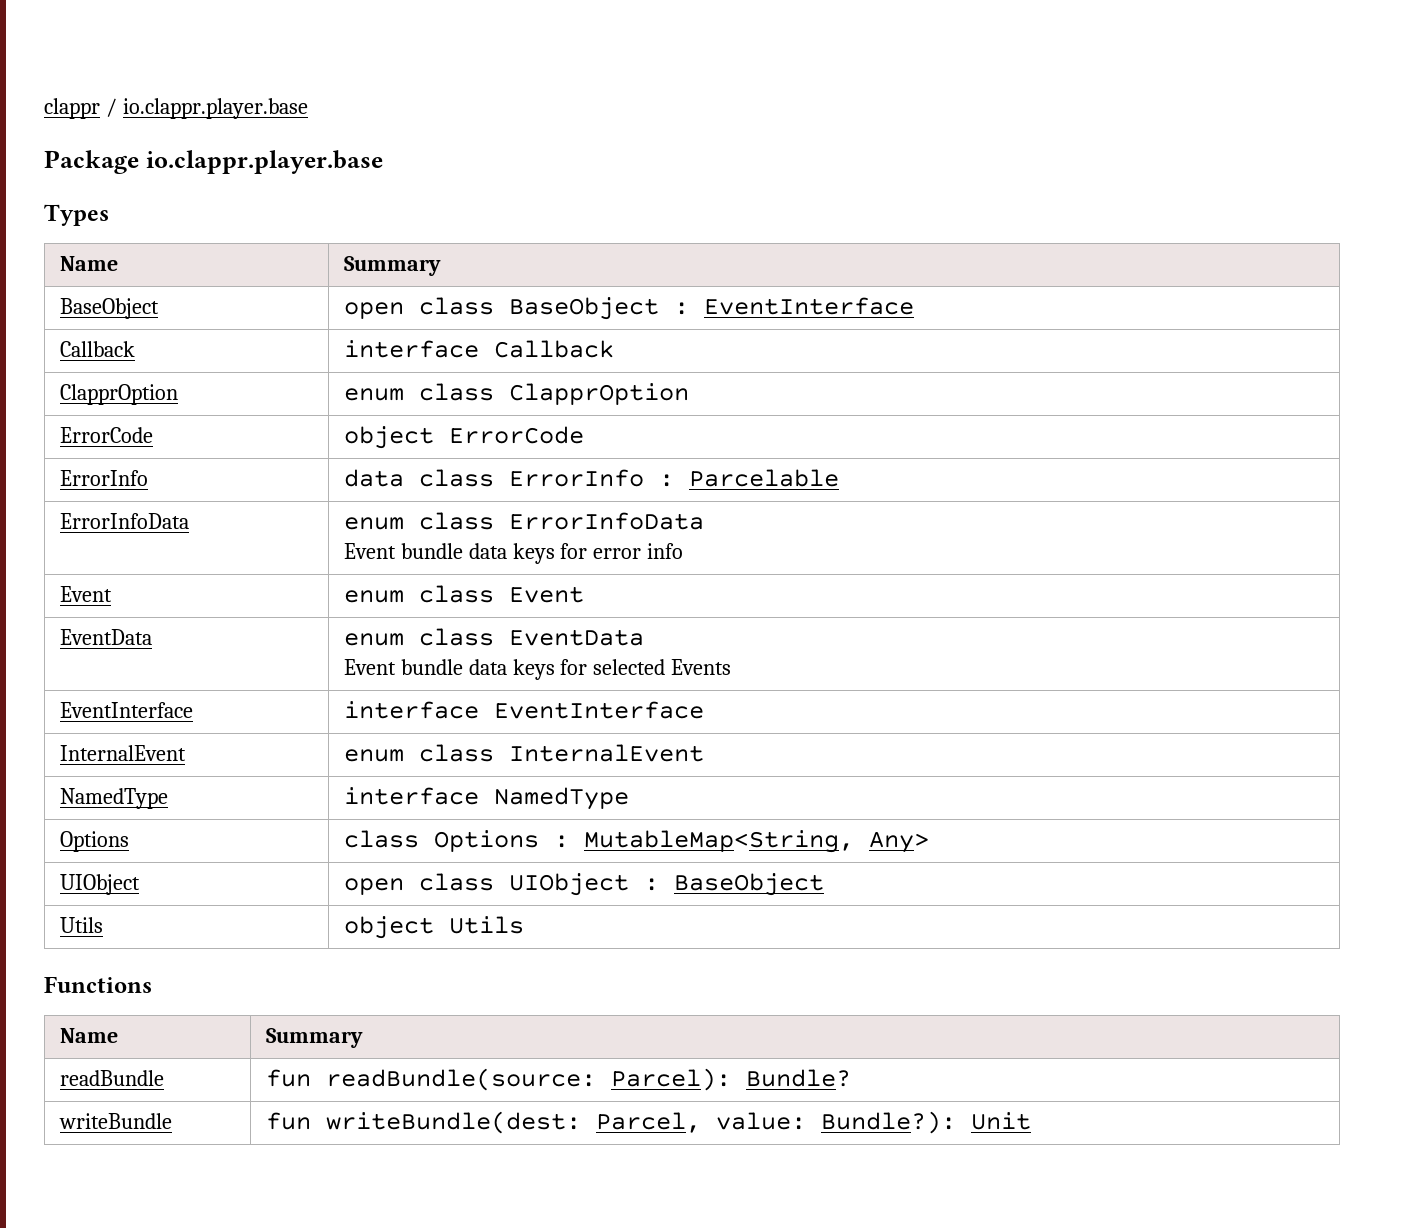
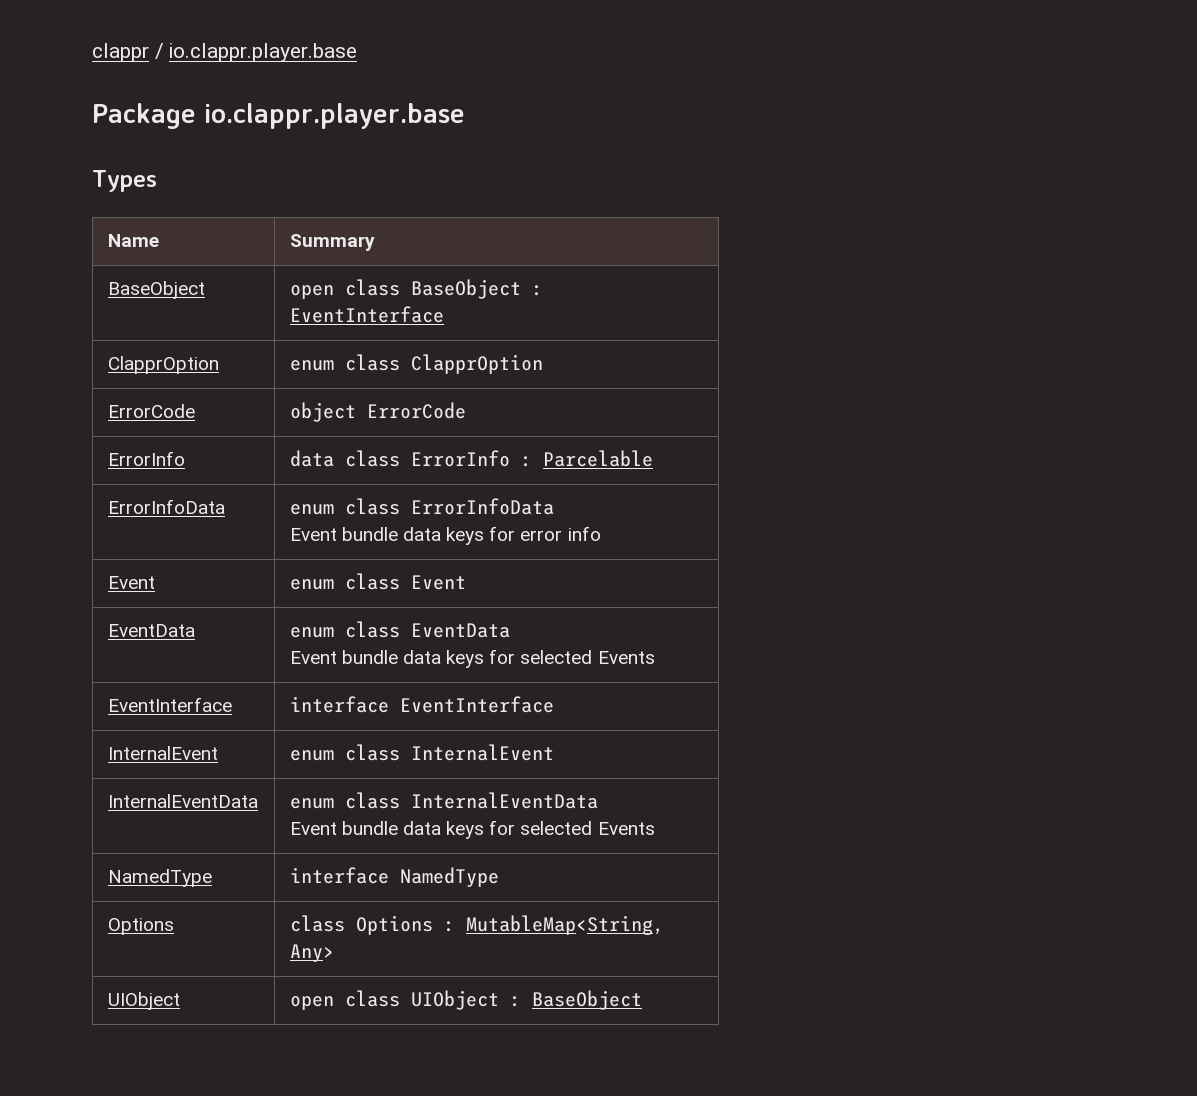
[59,341,135,357] [343,340,614,358] // Callback | interface Callback -> (444, 314) none
(704, 753) none -> [107,794,258,808] [289,792,598,809] [289,820,655,839] // InternalEventData | enum class InternalEventData // Event bundle data keys for selected Events
[59,917,103,933] [343,916,524,939] [44,976,152,993] [59,1028,118,1043] [265,1028,363,1048] [59,1070,164,1086] [265,1068,851,1091] [58,1113,172,1129] [265,1111,1031,1134] // Utils | object Utils // Functions // Name | Summary // readBundle | fun readBundle(source: Parcel): Bundle? // writeBundle | fun writeBundle(dest: Parcel, value: Bundle?): Unit -> (642, 1000) none

